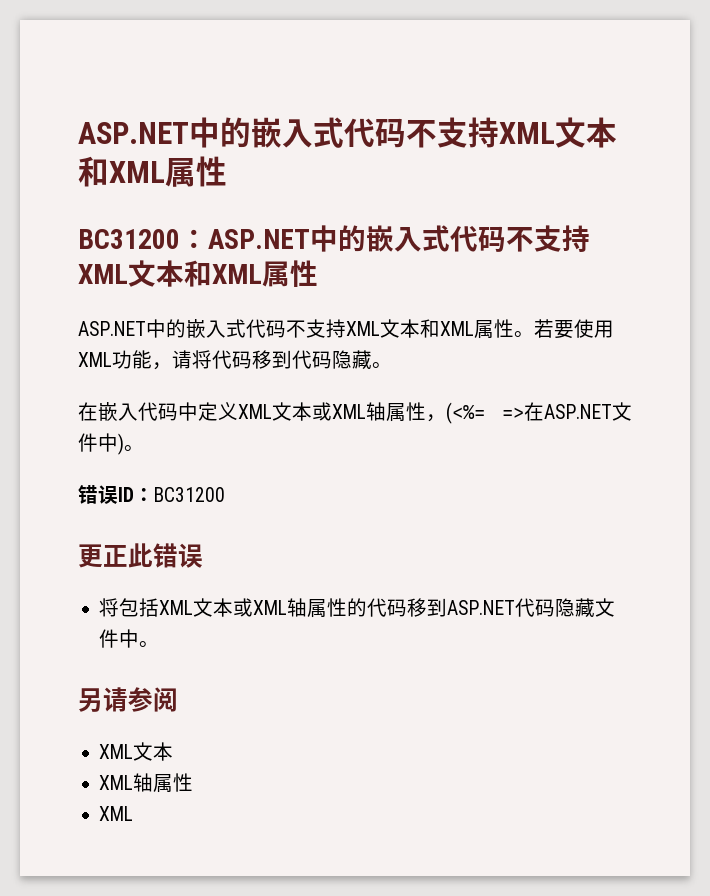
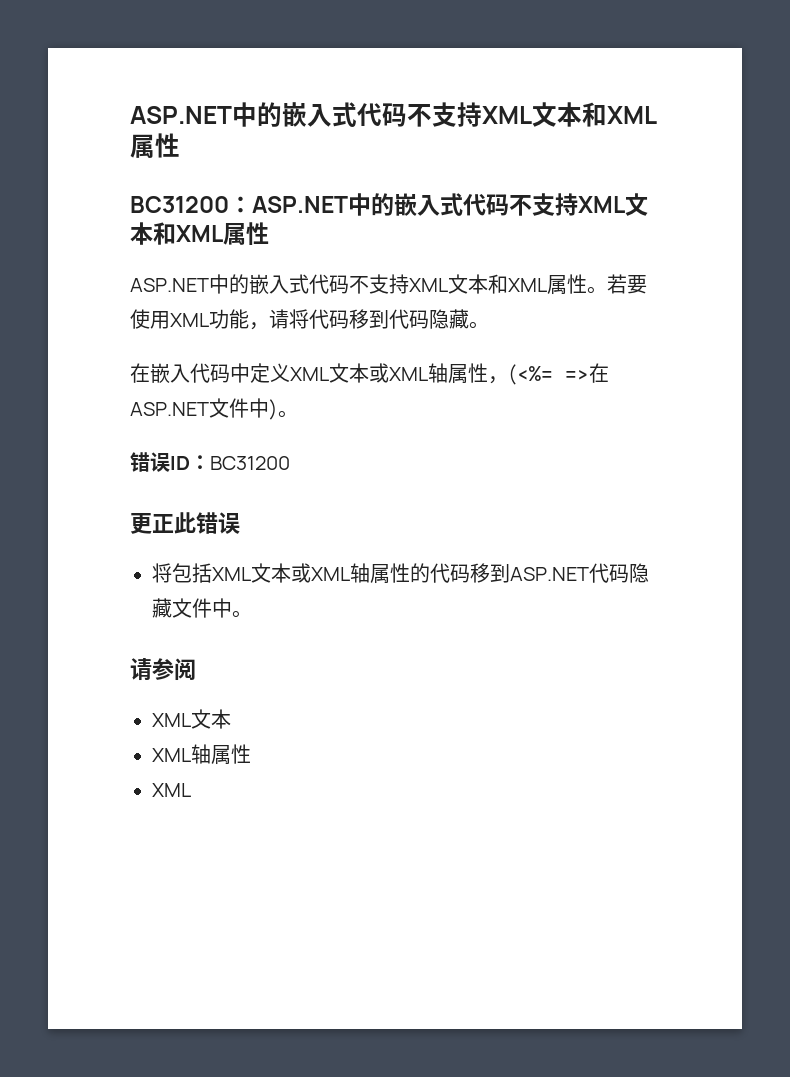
[78,688,103,712] 另 -> (252, 614) none

